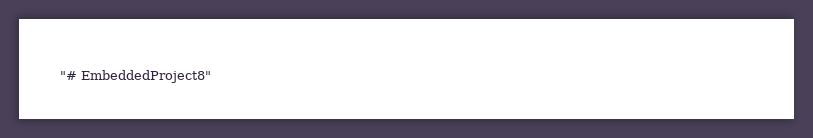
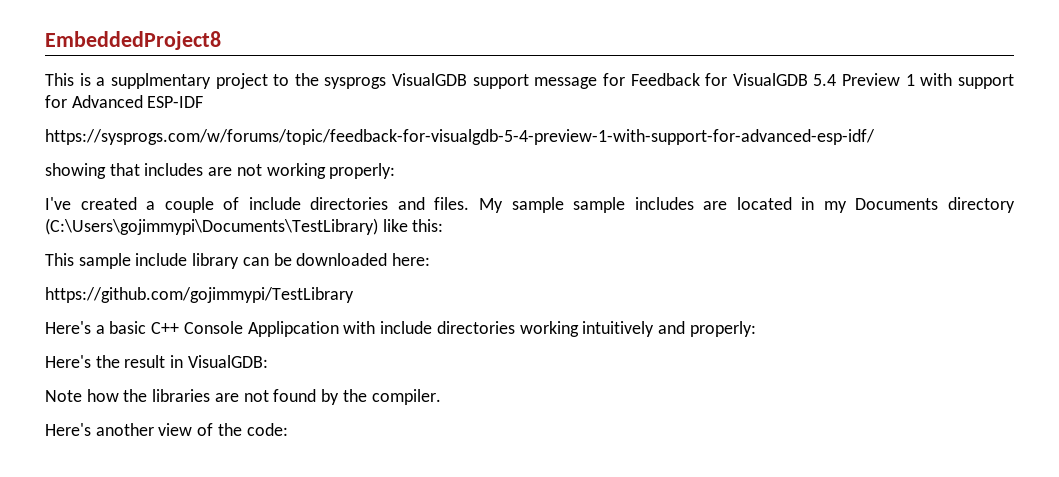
[60,70,211,83] "# EmbeddedProject8" -> [45,31,221,50] [45,73,1015,89] [45,95,204,108] [45,129,875,145] [45,163,396,179] [45,197,1015,213] [45,218,444,235] [45,253,431,269] [45,287,354,303] [45,321,756,337] [45,355,268,368] [45,389,441,405] [45,423,288,436] EmbeddedProject8 // This is a supplmentary project to the sysprogs VisualGDB support message for Feedback for VisualGDB 5.4 Preview 1 with support for Advanced ESP-IDF // https://sysprogs.com/w/forums/topic/feedback-for-visualgdb-5-4-preview-1-with-support-for-advanced-esp-idf/ // showing that includes are not working properly: // I've created a couple of include directories and files. My sample sample includes are located in my Documents directory (C:\Users\gojimmypi\Documents\TestLibrary) like this: // This sample include library can be downloaded here: // https://github.com/gojimmypi/TestLibrary // Here's a basic C++ Console Applipcation with include directories working intuitively and properly: // Here's the result in VisualGDB: // Note how the libraries are not found by the compiler. // Here's another view of the code:

